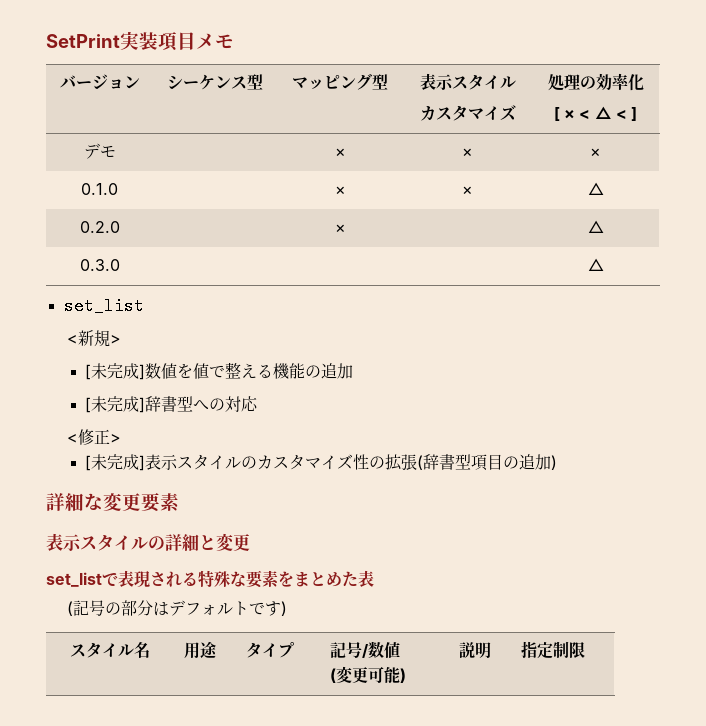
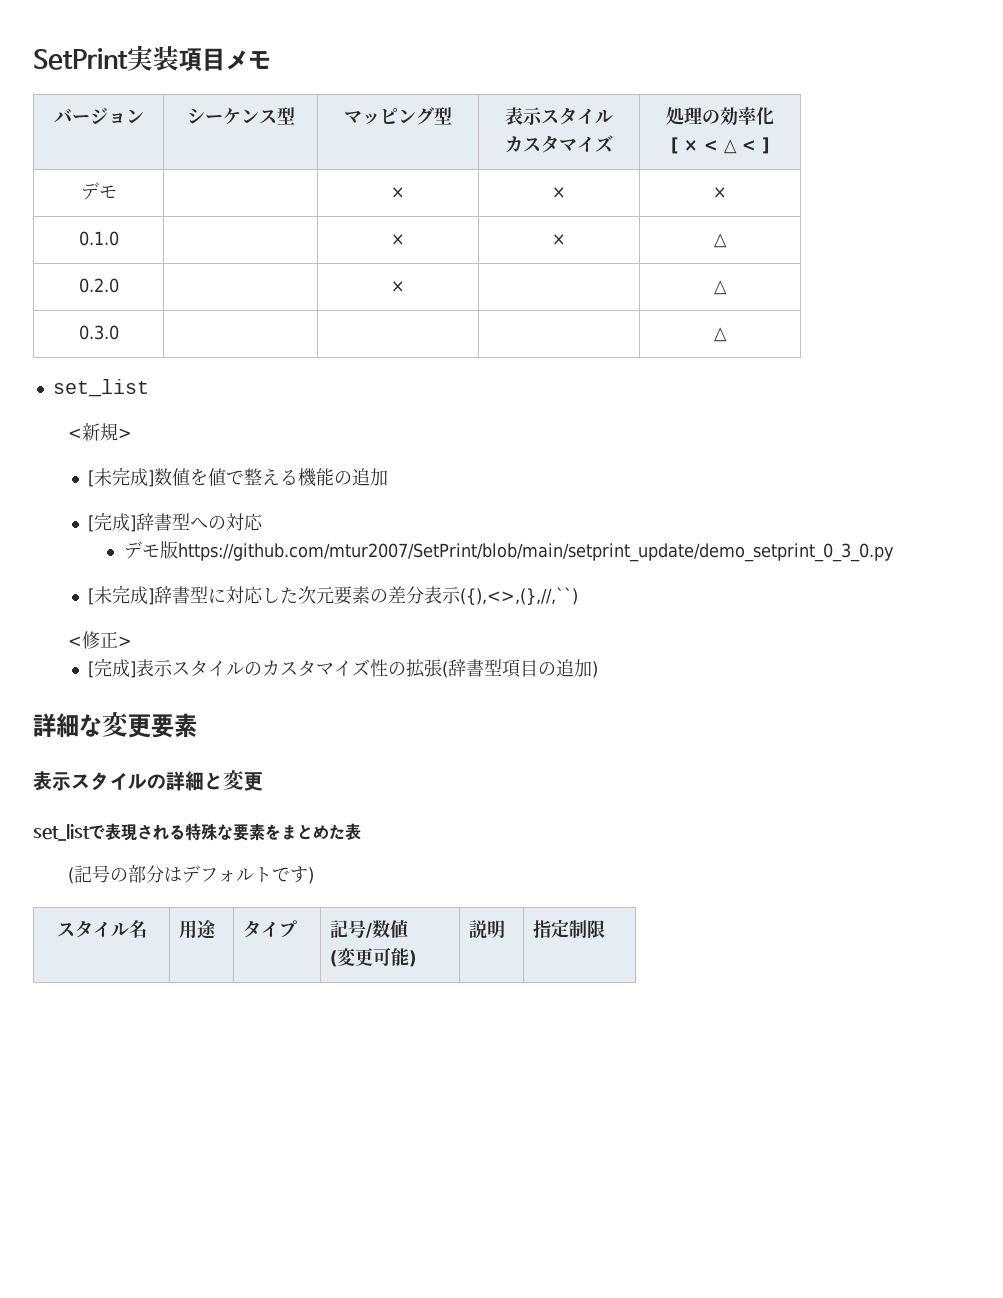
[90,396,107,412] 未 -> (95, 523) none
(258, 404) none -> [123,541,894,562] [88,585,579,605] // デモ版https://github.com/mtur2007/SetPrint/blob/main/setprint_update/demo_setprint_0_3_0.py // [未完成]辞書型に対応した次元要素の差分表示({),<>,(},//,``)
[90,454,107,470] 未 -> (95, 669) none

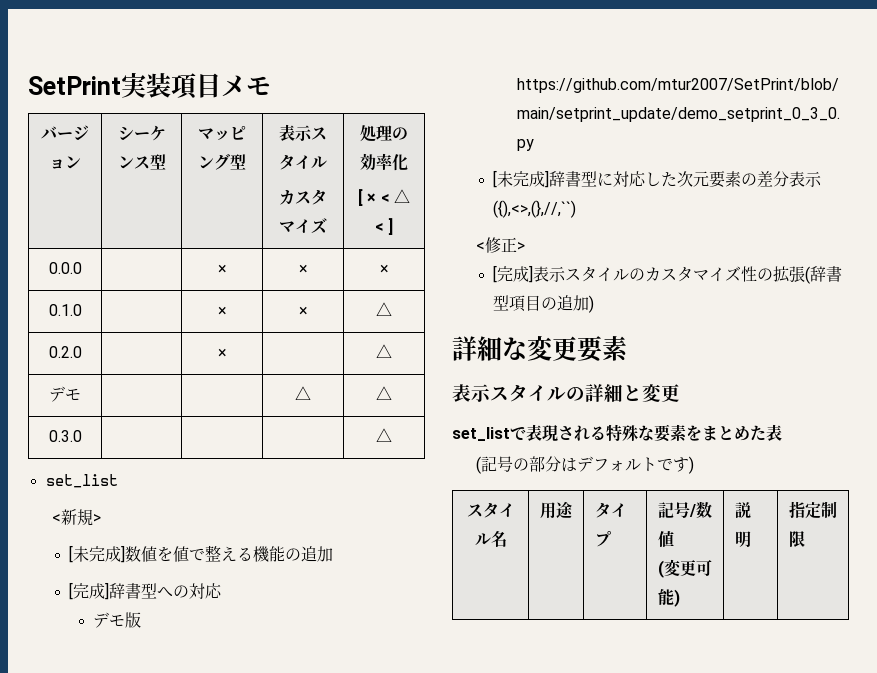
[80,182,117,200] デモ -> [48,262,82,274] 0.0.0
(727, 287) none -> [49,386,81,402] [295,386,311,400] [376,386,392,400] // デモ | | | △ | △

